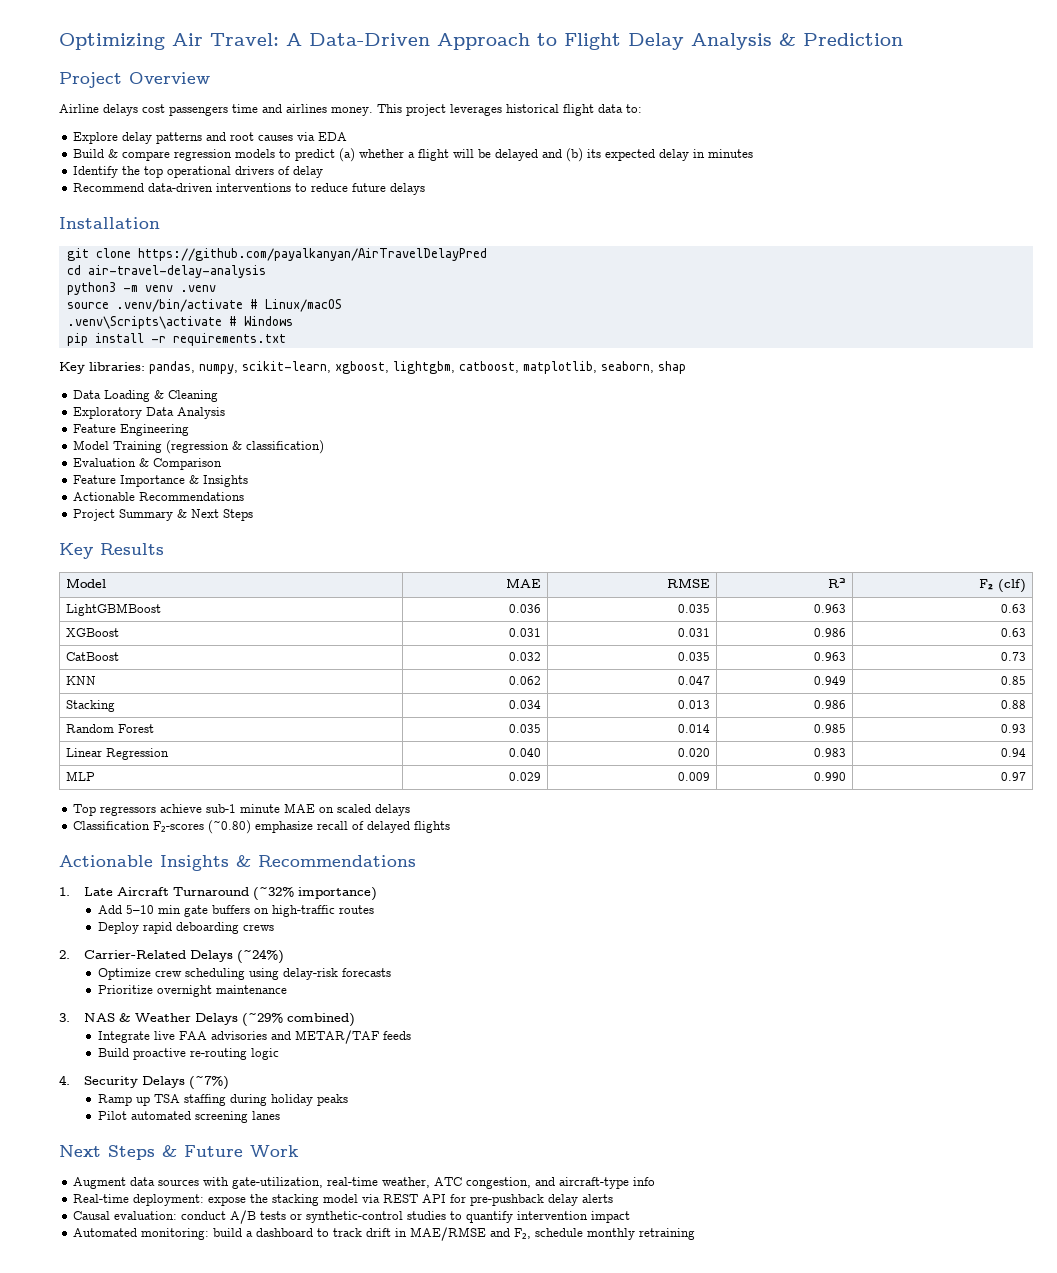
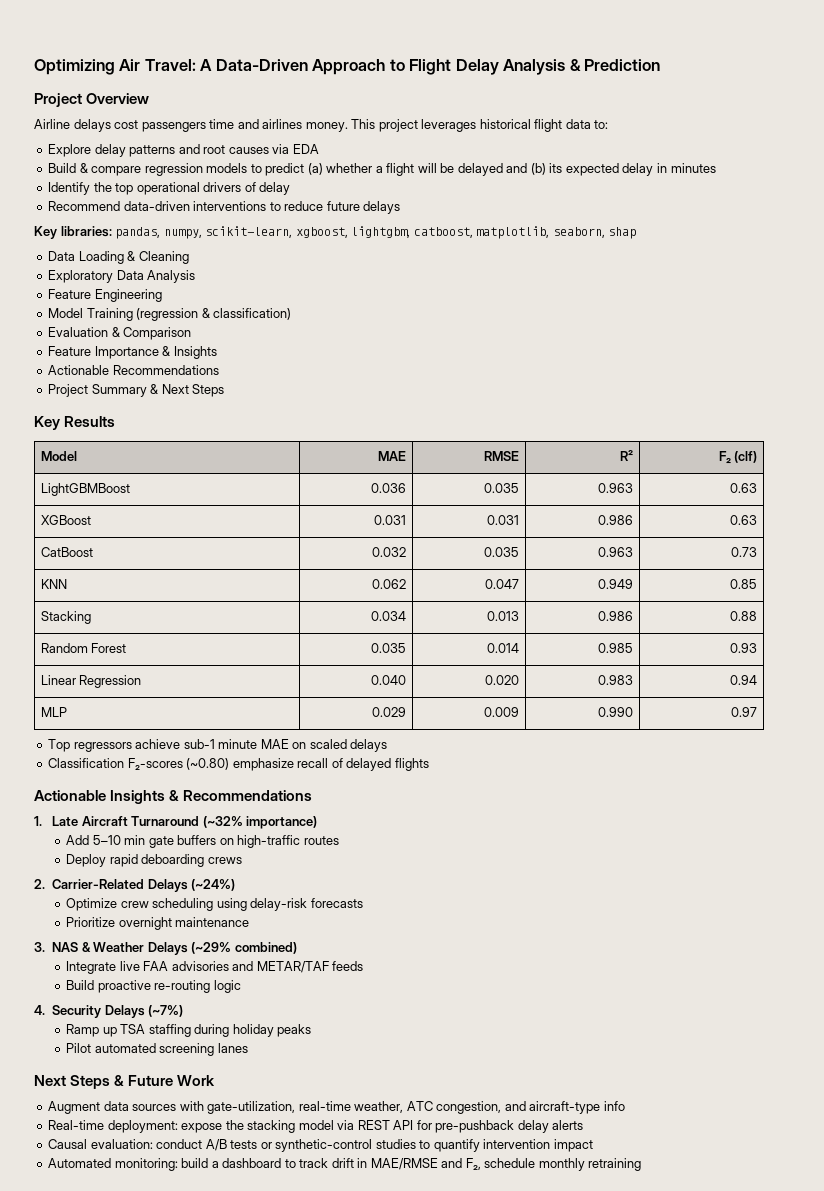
[59,217,160,229] [66,248,487,261] [66,265,266,278] [66,282,216,295] [66,299,342,312] [66,316,293,329] [66,333,286,346] // Installation // git clone https://github.com/payalkanyan/AirTravelDelayPred // cd air-travel-delay-analysis // python3 -m venv .venv // source .venv/bin/activate # Linux/macOS // .venv\Scripts\activate # Windows // pip install -r requirements.txt -> (401, 207) none

